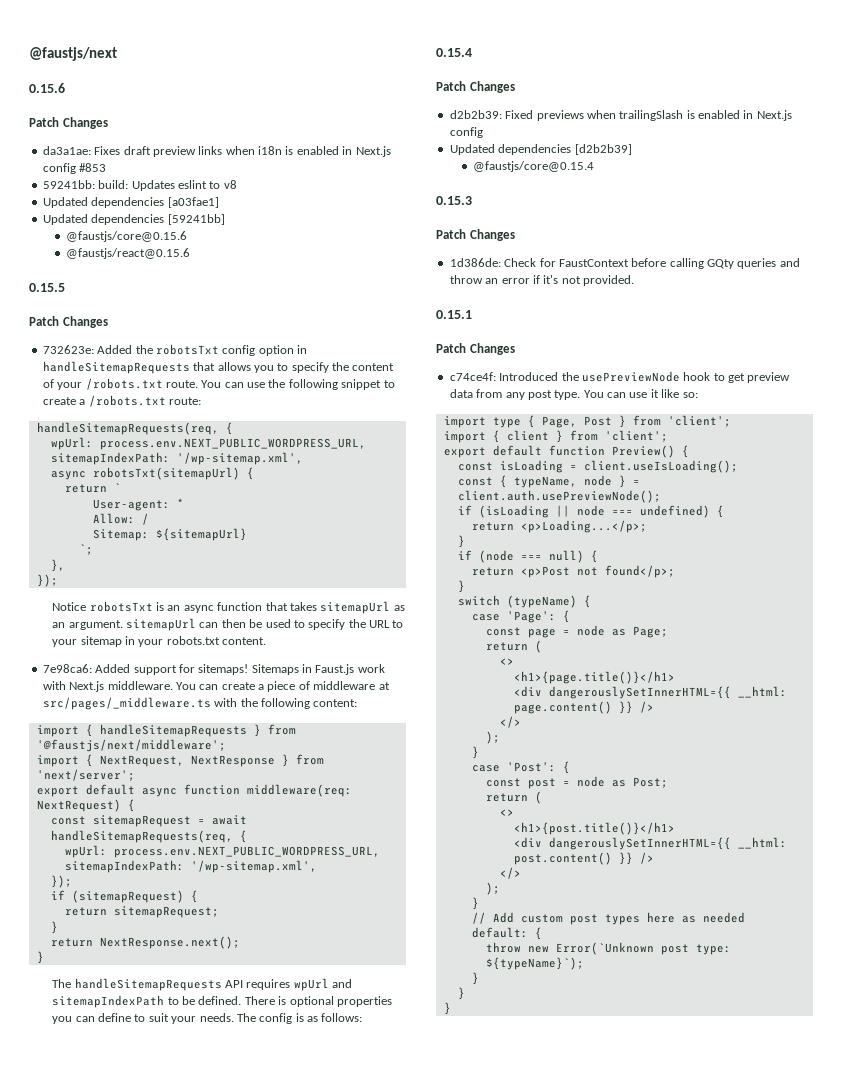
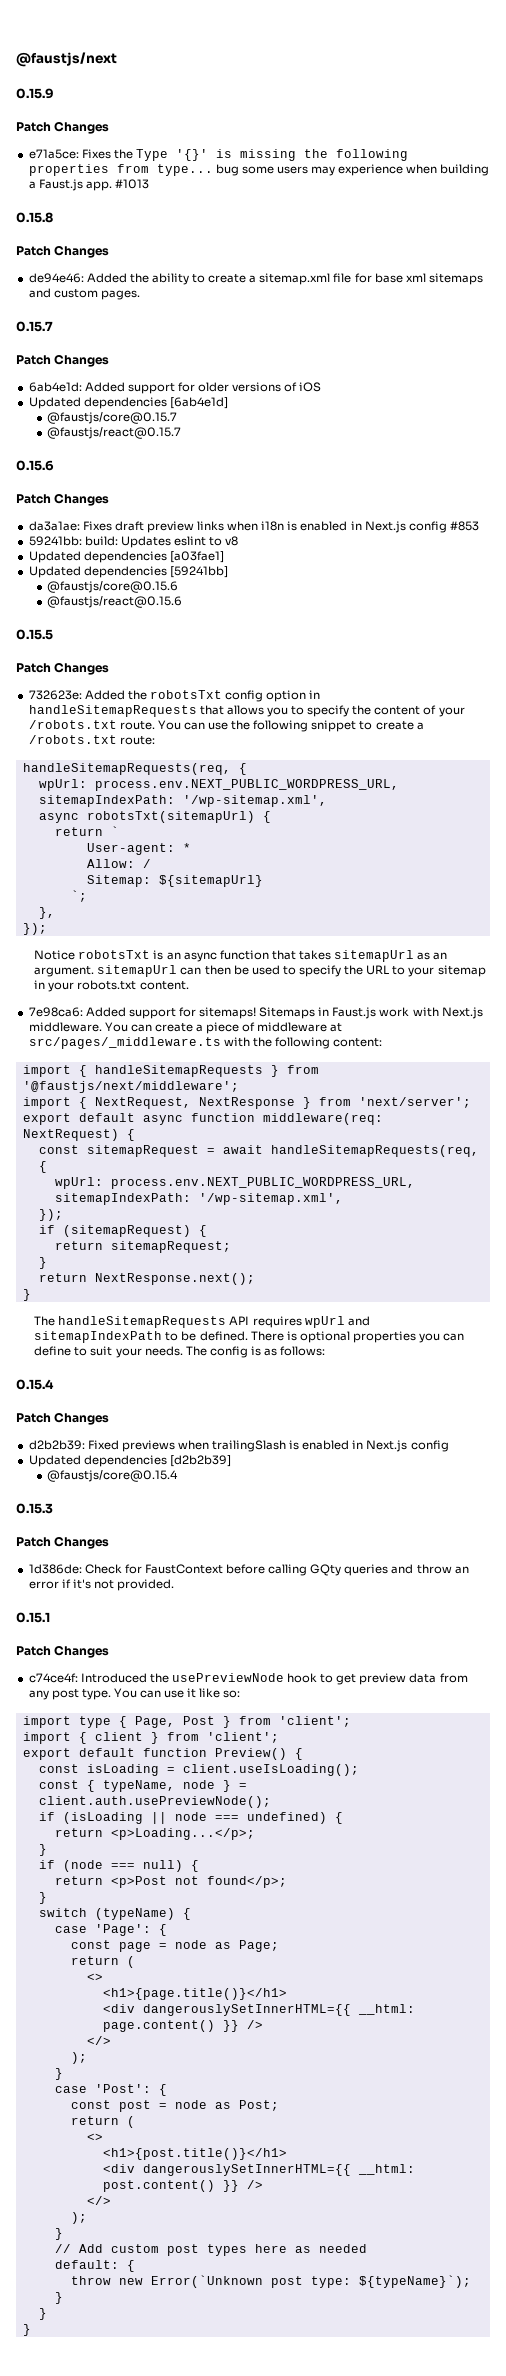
(117, 54) none -> [16,88,54,99] [16,121,110,134] [28,149,408,161] [28,164,490,176] [28,179,149,191] [16,212,53,223] [16,245,110,258] [28,273,483,285] [28,288,140,300] [16,321,53,332] [16,354,110,367] [28,382,322,394] [28,397,228,409] [46,412,177,424] [46,427,181,439] // 0.15.9 // Patch Changes // e71a5ce: Fixes the Type '{}' is missing the following properties from type... bug some users may experience when building a Faust.js app. #1013 // 0.15.8 // Patch Changes // de94e46: Added the ability to create a sitemap.xml file for base xml sitemaps and custom pages. // 0.15.7 // Patch Changes // 6ab4e1d: Added support for older versions of iOS // Updated dependencies [6ab4e1d] // @faustjs/core@0.15.7 // @faustjs/react@0.15.7

